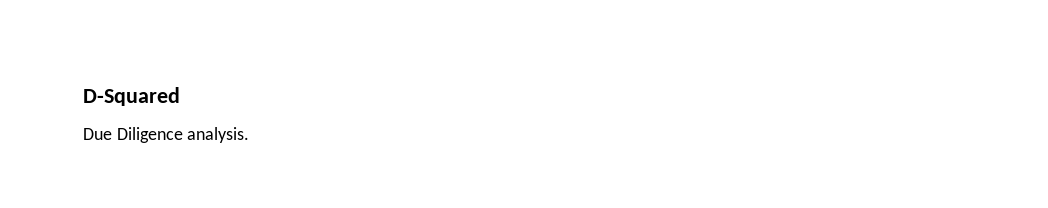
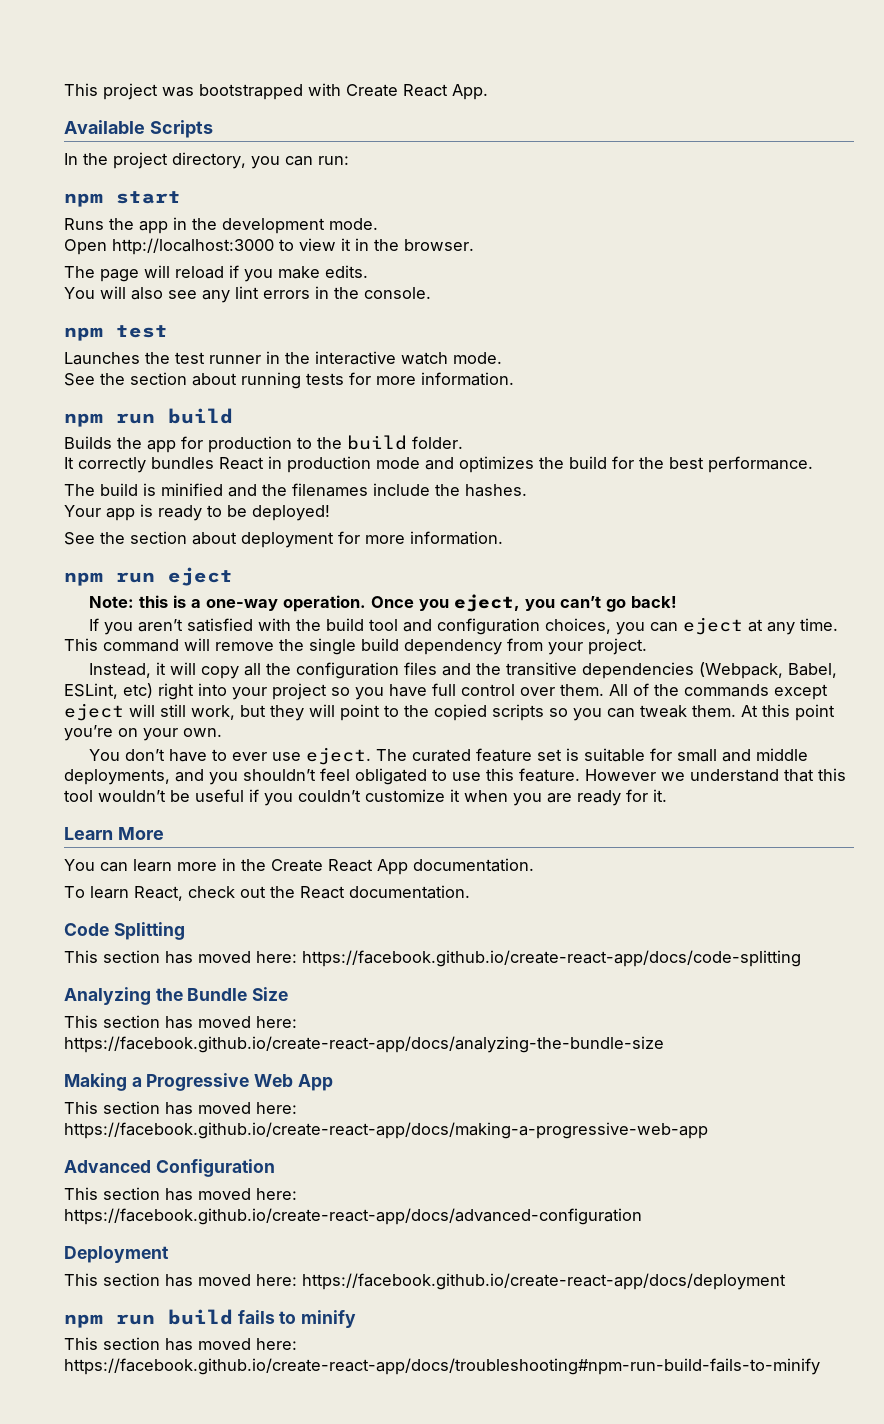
[83,87,180,106] [83,127,250,143] D-Squared // Due Diligence analysis. -> [64,83,488,100] [64,120,213,138] [64,152,349,169] [64,191,181,207] [64,217,378,234] [64,238,474,255] [64,265,368,282] [64,286,431,303] [64,325,168,341] [64,351,502,365] [64,372,514,389] [64,408,233,427] [64,435,463,453] [64,456,813,473] [64,483,527,497] [64,504,330,521] [64,531,503,548] [64,567,233,586] [89,594,678,612] [89,617,839,635] [64,638,647,655] [89,662,838,679] [64,683,828,700] [64,703,835,721] [64,725,222,741] [89,747,809,765] [64,768,846,785] [64,789,667,806] [64,827,164,840] [64,858,534,875] [64,885,470,901] [64,922,185,940] [64,950,801,967] [64,987,289,1005] [64,1015,297,1029] [64,1036,664,1053] [64,1073,333,1091] [64,1101,297,1115] [64,1122,708,1139] [64,1159,275,1177] [64,1187,297,1201] [64,1208,642,1225] [64,1246,169,1263] [64,1273,786,1290] [64,1309,357,1328] [64,1337,297,1351] [64,1358,820,1375] This project was bootstrapped with Create React App. // Available Scripts // In the project directory, you can run: // npm start // Runs the app in the development mode. // Open http://localhost:3000 to view it in the browser. // The page will reload if you make edits. // You will also see any lint errors in the console. // npm test // Launches the test runner in the interactive watch mode. // See the section about running tests for more information. // npm run build // Builds the app for production to the build folder. // It correctly bundles React in production mode and optimizes the build for the best performance. // The build is minified and the filenames include the hashes. // Your app is ready to be deployed! // See the section about deployment for more information. // npm run eject // Note: this is a one-way operation. Once you eject, you can’t go back! // If you aren’t satisfied with the build tool and configuration choices, you can eject at any time. This command will remove the single build dependency from your project. // Instead, it will copy all the configuration files and the transitive dependencies (Webpack, Babel, ESLint, etc) right into your project so you have full control over them. All of the commands except eject will still work, but they will point to the copied scripts so you can tweak them. At this point you’re on your own. // You don’t have to ever use eject. The curated feature set is suitable for small and middle deployments, and you shouldn’t feel obligated to use this feature. However we understand that this tool wouldn’t be useful if you couldn’t customize it when you are ready for it. // Learn More // You can learn more in the Create React App documentation. // To learn React, check out the React documentation. // Code Splitting // This section has moved here: https://facebook.github.io/create-react-app/docs/code-splitting // Analyzing the Bundle Size // This section has moved here: https://facebook.github.io/create-react-app/docs/analyzing-the-bundle-size // Making a Progressive Web App // This section has moved here: https://facebook.github.io/create-react-app/docs/making-a-progressive-web-app // Advanced Configuration // This section has moved here: https://facebook.github.io/create-react-app/docs/advanced-configuration // Deployment // This section has moved here: https://facebook.github.io/create-react-app/docs/deployment // npm run build fails to minify // This section has moved here: https://facebook.github.io/create-react-app/docs/troubleshooting#npm-run-build-fails-to-minify

